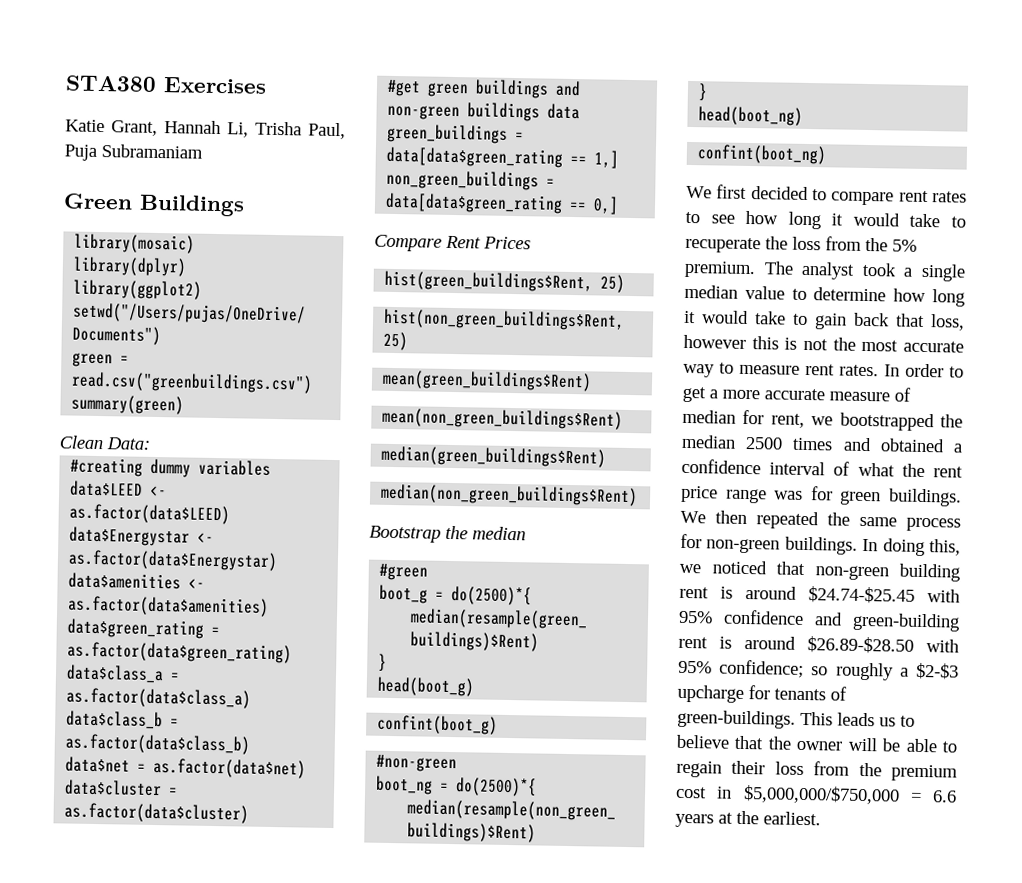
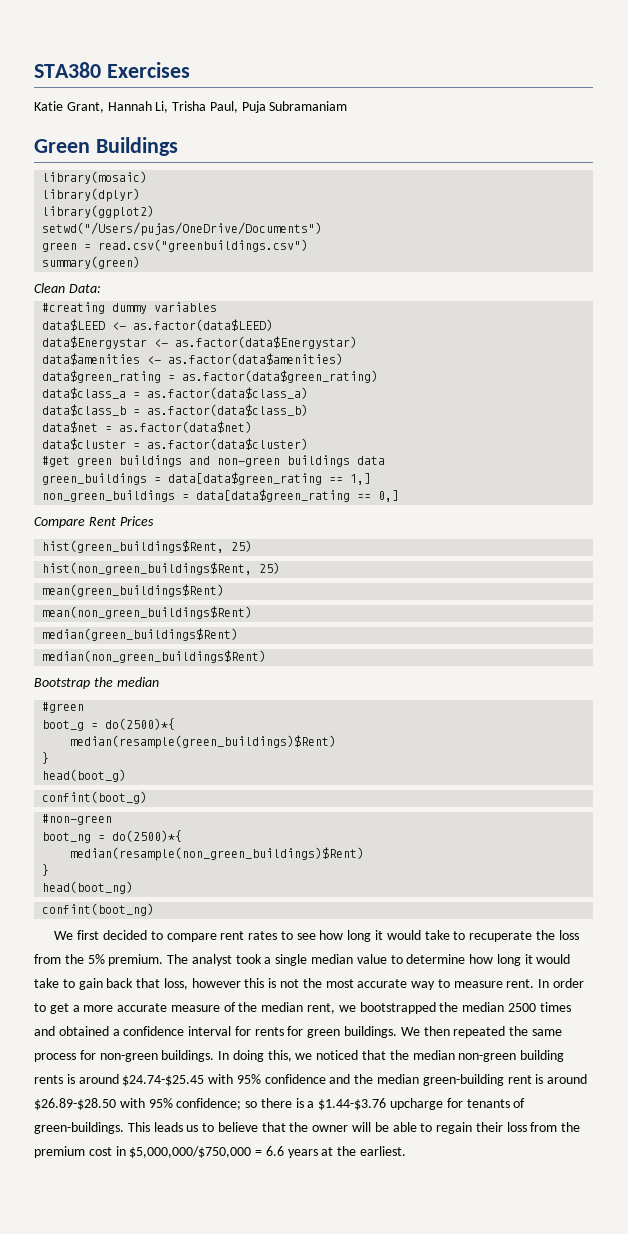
[805,363,879,377] rent rates. -> [506,979,535,988] rent.
[682,409,765,425] median for -> [238,1002,304,1012] the median
[833,461,963,478] [681,485,804,504] of what the rent price range was -> [234,1026,284,1036] for rents
(806, 568) none -> [389,1050,455,1060] the median
[679,586,709,599] rent -> [34,1075,63,1084] rents
(843, 619) none -> [354,1074,420,1084] the median
[835,662,959,681] roughly a $2-$3 -> [260,1098,387,1110] there is a $1.44-$3.76

